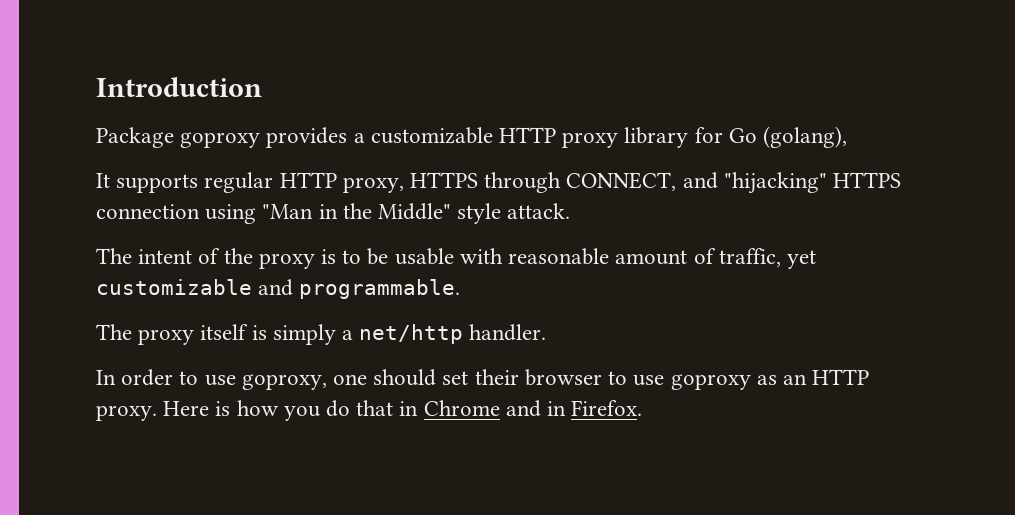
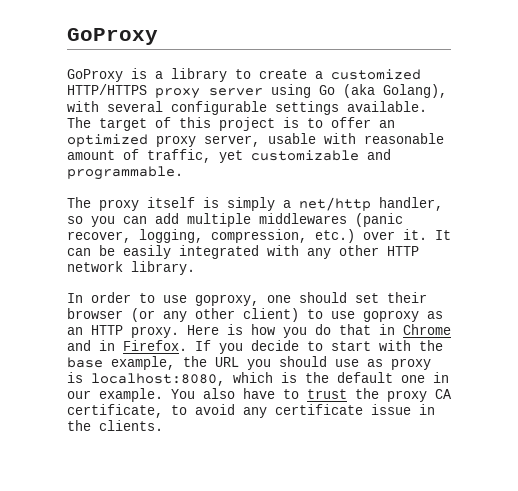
[96,77,262,97] [96,126,848,148] [96,172,902,194] [96,203,571,224] [96,248,389,269] Introduction // Package goproxy provides a customizable HTTP proxy library for Go (golang), // It supports regular HTTP proxy, HTTPS through CONNECT, and "hijacking" HTTPS connection using "Man in the Middle" style attack. // The intent of the proxy is to be -> [67,28,158,45] [67,68,421,82] [67,84,447,99] [67,101,427,115] [67,117,395,131] [67,134,260,147] GoProxy // GoProxy is a library to create a customized HTTP/HTTPS proxy server using Go (aka Golang), with several configurable settings available. The target of this project is to offer an optimized proxy server,
[469,324,547,341] handler. -> [379,197,443,211] [67,213,403,227] [67,229,451,243] [67,245,419,259] [67,261,195,275] handler, so you can add multiple middlewares (panic recover, logging, compression, etc.) over it. It can be easily integrated with any other HTTP network library.
(602, 377) none -> [131,308,299,322] (or any other client)
(643, 408) none -> [195,340,443,354] [67,356,431,370] [67,372,449,386] [67,388,452,402] [67,404,435,418] [67,420,163,431] If you decide to start with the base example, the URL you should use as proxy is localhost:8080, which is the default one in our example. You also have to trust the proxy CA certificate, to avoid any certificate issue in the clients.

